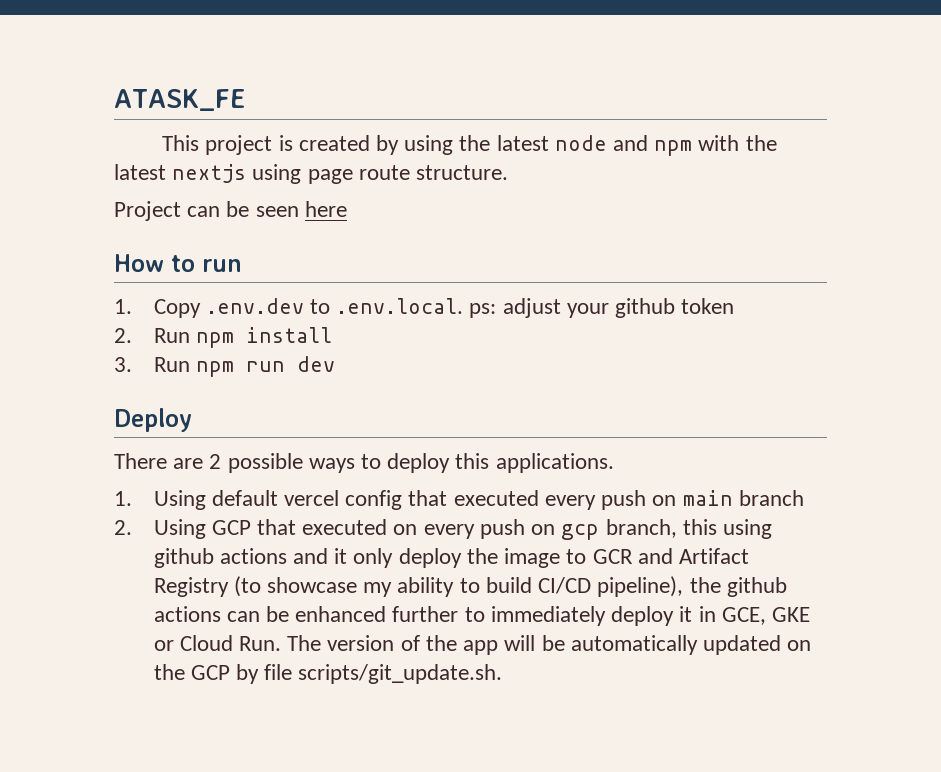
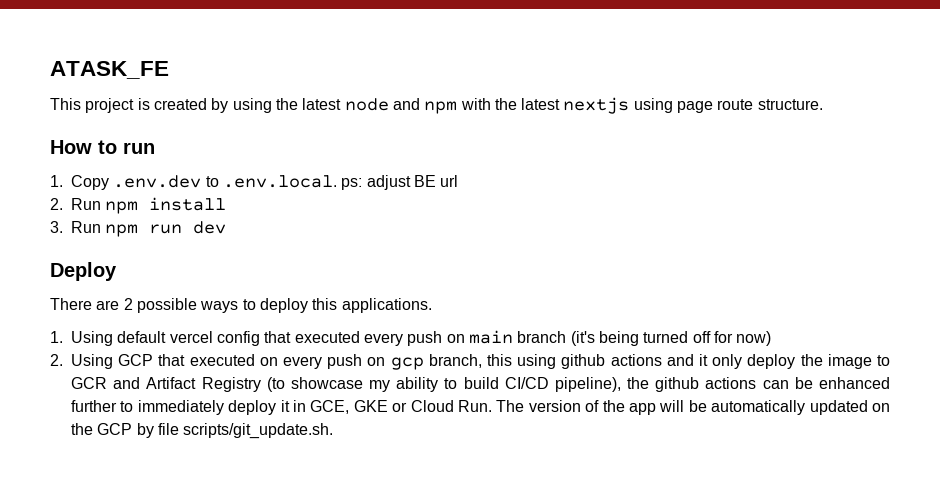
[114,201,347,221] // Project can be seen here -> (823, 104) none
[566,298,735,318] your github token -> [414,175,459,187] BE url
(804, 498) none -> [570,331,772,346] (it's being turned off for now)

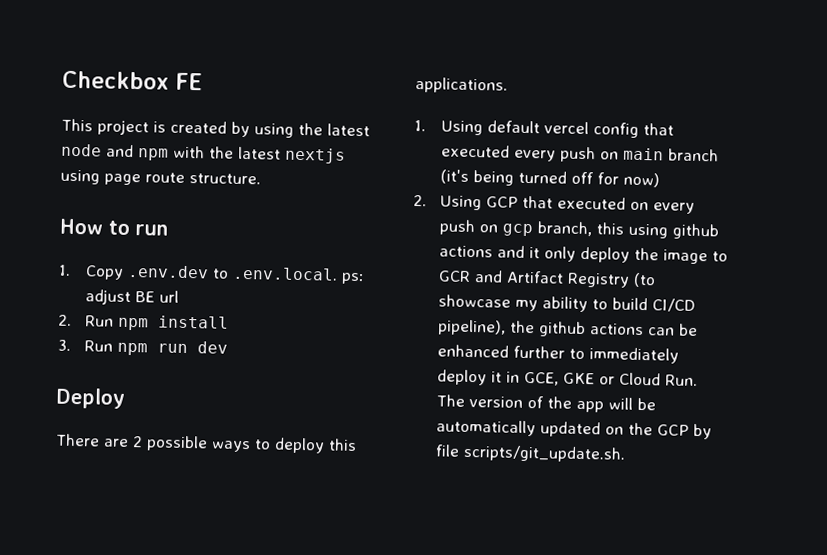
[50,61,169,79] ATASK_FE -> [62,70,203,91] Checkbox FE

